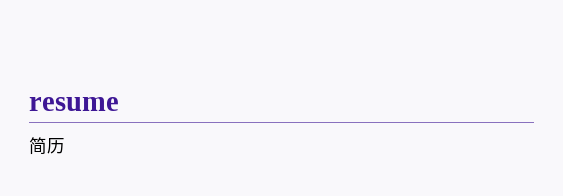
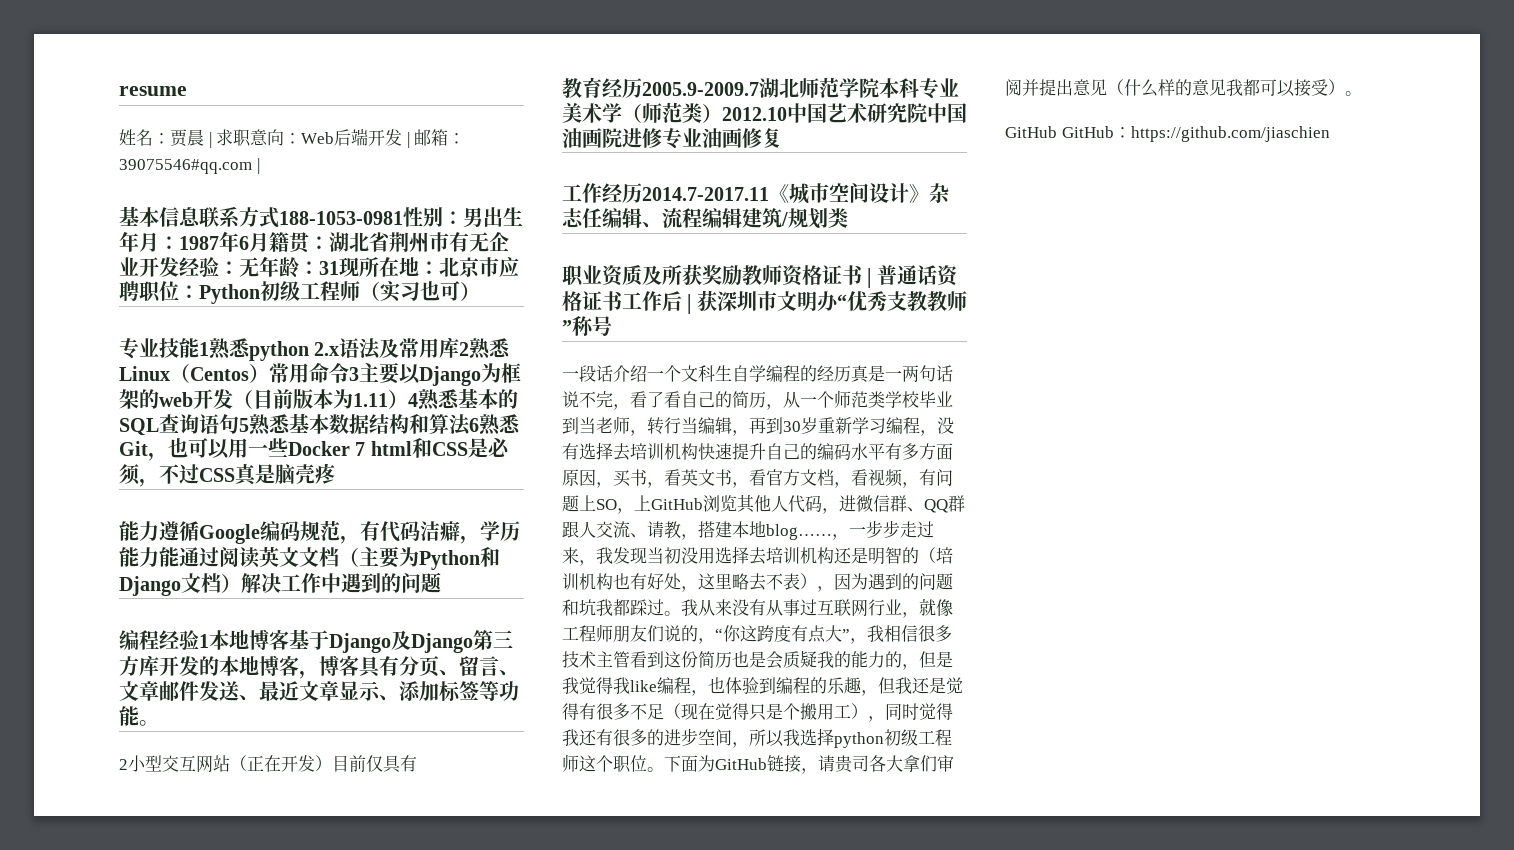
[29,137,65,155] 简历 -> [119,128,466,148] [119,158,260,174] [119,206,523,228] [119,231,509,254] [119,256,519,278] [119,281,480,304] [119,337,512,361] [119,363,521,386] [119,388,518,411] [119,413,521,436] [119,438,510,461] [119,463,335,487] [119,520,520,544] [119,546,500,570] [119,572,441,596] [119,629,513,653] [119,655,519,679] [119,681,519,702] [119,706,159,726] [119,755,417,773] [562,77,959,99] [562,102,967,123] [562,127,782,149] [562,183,950,204] [562,208,848,229] [562,264,959,288] [562,290,967,314] [562,316,612,336] [562,365,953,383] [562,390,953,410] [562,416,954,436] [562,442,953,461] [562,469,953,488] [562,494,965,514] [562,520,934,540] [562,546,953,566] [562,573,953,592] [562,598,953,618] [562,624,952,644] [562,650,953,670] [562,677,963,696] [562,703,953,722] [562,728,952,748] [562,754,954,774] [1005,79,1362,97] [1005,126,1330,142] 姓名：贾晨 | 求职意向：Web后端开发 | 邮箱：39075546#qq.com | // 基本信息联系方式188-1053-0981性别：男出生年月：1987年6月籍贯：湖北省荆州市有无企业开发经验：无年龄：31现所在地：北京市应聘职位：Python初级工程师（实习也可） // 专业技能1熟悉python 2.x语法及常用库2熟悉Linux（Centos）常用命令3主要以Django为框架的web开发（目前版本为1.11）4熟悉基本的SQL查询语句5熟悉基本数据结构和算法6熟悉Git，也可以用一些Docker 7 html和CSS是必须，不过CSS真是脑壳疼 // 能力遵循Google编码规范，有代码洁癖，学历能力能通过阅读英文文档（主要为Python和Django文档）解决工作中遇到的问题 // 编程经验1本地博客基于Django及Django第三方库开发的本地博客，博客具有分页、留言、文章邮件发送、最近文章显示、添加标签等功能。 // 2小型交互网站（正在开发）目前仅具有 // 教育经历2005.9-2009.7湖北师范学院本科专业美术学（师范类）2012.10中国艺术研究院中国油画院进修专业油画修复 // 工作经历2014.7-2017.11《城市空间设计》杂志任编辑、流程编辑建筑/规划类 // 职业资质及所获奖励教师资格证书 | 普通话资格证书工作后 | 获深圳市文明办“优秀支教教师”称号 // 一段话介绍一个文科生自学编程的经历真是一两句话说不完，看了看自己的简历，从一个师范类学校毕业到当老师，转行当编辑，再到30岁重新学习编程，没有选择去培训机构快速提升自己的编码水平有多方面原因，买书，看英文书，看官方文档，看视频，有问题上SO，上GitHub浏览其他人代码，进微信群、QQ群跟人交流、请教，搭建本地blog……，一步步走过来，我发现当初没用选择去培训机构还是明智的（培训机构也有好处，这里略去不表），因为遇到的问题和坑我都踩过。我从来没有从事过互联网行业，就像工程师朋友们说的，“你这跨度有点大”，我相信很多技术主管看到这份简历也是会质疑我的能力的，但是我觉得我like编程，也体验到编程的乐趣，但我还是觉得有很多不足（现在觉得只是个搬用工），同时觉得我还有很多的进步空间，所以我选择python初级工程师这个职位。下面为GitHub链接，请贵司各大拿们审阅并提出意见（什么样的意见我都可以接受）。 // GitHub GitHub：https://github.com/jiaschien

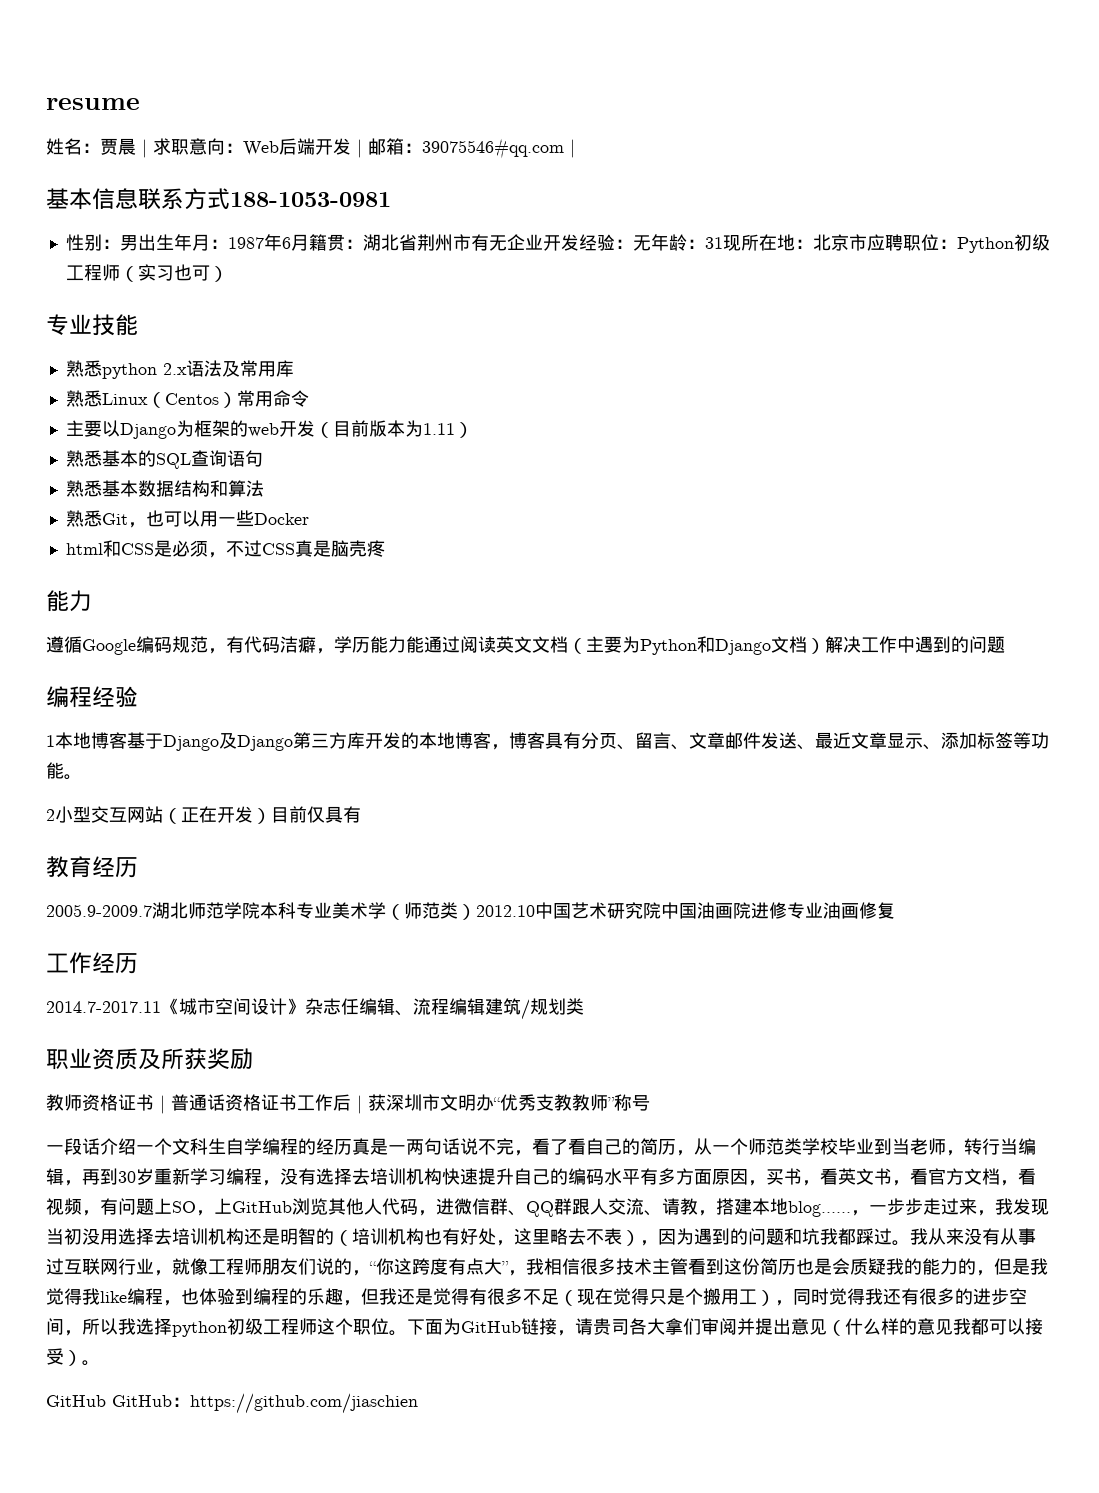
(403, 218) none -> (391, 199) //
[199,342,209,356] 1 -> (138, 325) //
[459,342,470,356] 2 -> (294, 368) //
[349,367,359,381] 3 -> (309, 398) //
[408,393,418,407] 4 -> (473, 430) //
[239,418,249,432] 5 -> (263, 458) //
[469,418,479,432] 6 -> (264, 488) //
[355,442,366,456] 7 -> (309, 519) //
(159, 531) none -> (92, 601) //
(199, 640) none -> (138, 696) //
(642, 88) none -> (138, 867) //
(642, 193) none -> (138, 963) //
(742, 275) none -> (253, 1059) //

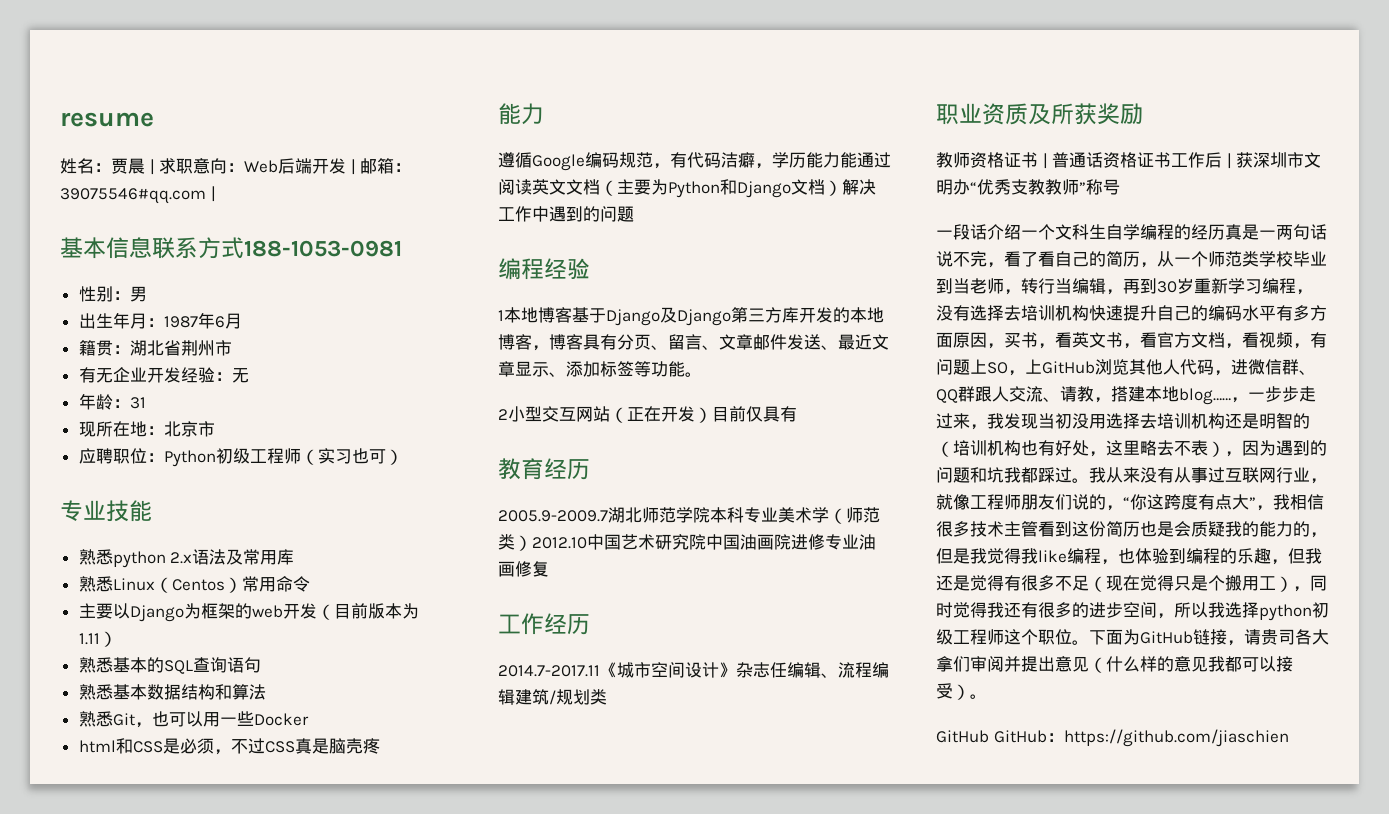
(138, 243) none -> (147, 294) //
(309, 242) none -> (242, 321) //
(471, 242) none -> (232, 348) //
(651, 243) none -> (249, 375) //
(723, 243) none -> (146, 403) //
(867, 242) none -> (215, 429) //

